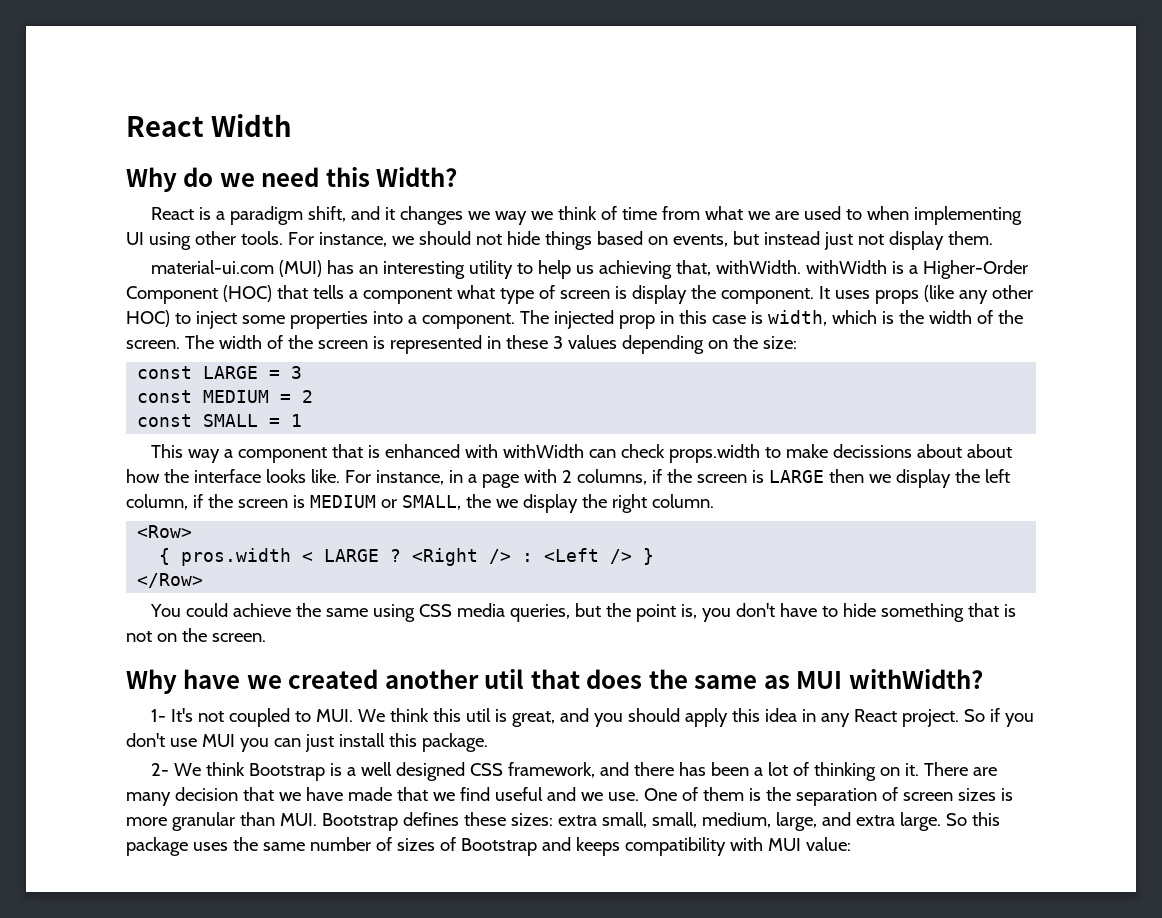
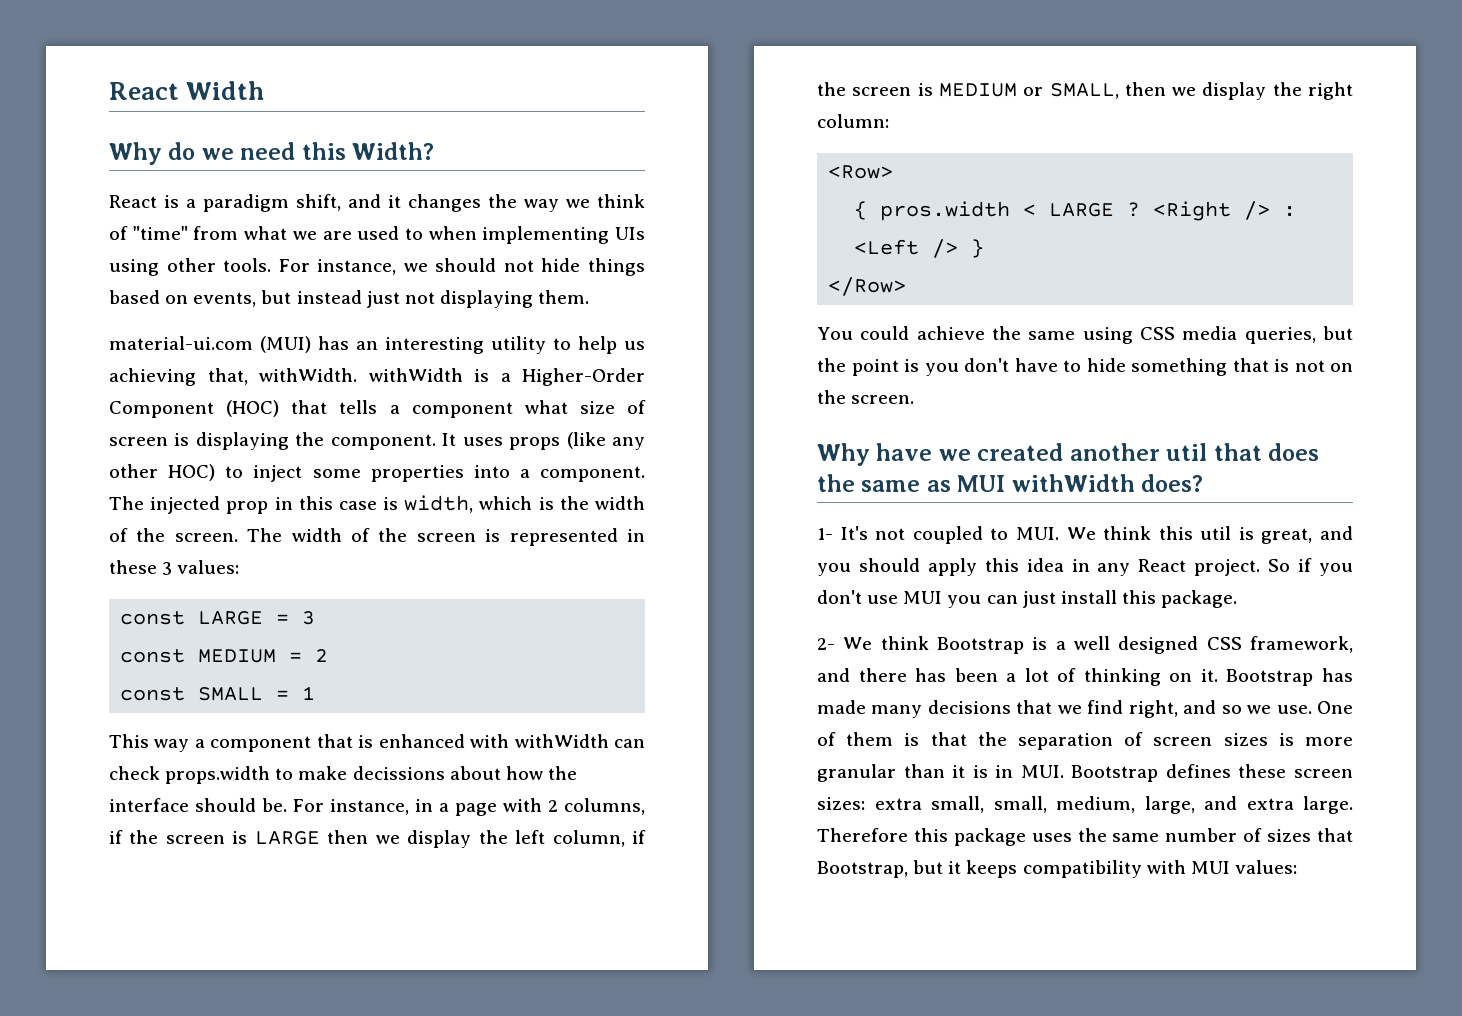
[467,211,490,220] we -> [488,194,517,208] the
[621,207,657,220] time -> [132,226,188,240] "time"
[126,232,144,245] UI -> [614,227,645,240] UIs
[888,231,944,250] display -> [439,290,533,308] displaying
[499,288,534,304] type -> [579,401,615,414] size
[631,285,687,304] display -> [195,432,289,450] displaying
[567,335,797,354] values depending on the size: -> [177,560,240,574] values:
[966,444,1012,458] about -> (501, 773) none
[265,469,340,483] looks like. -> [195,798,287,812] should be.
[465,494,491,508] the -> [1124,82,1166,96] then
[651,494,714,508] column. -> [817,114,889,128] column:
[680,604,697,619] is, -> [904,359,919,372] is
[848,669,983,689] withWidth? -> [1011,474,1204,492] withWidth does?
[923,762,997,776] [126,787,576,806] There are many decision that we have made that we find useful and -> [1226,668,1353,686] [817,700,1242,718] Bootstrap has made many decisions that we find right, and so
(761, 794) none -> [930,732,967,746] that
(275, 819) none -> [952,765,1014,778] it is in
(506, 819) none -> [1294,769,1353,778] screen
[945,813,967,826] So -> [817,828,908,842] Therefore
[439,837,571,856] of Bootstrap and -> [1317,828,1354,842] [817,860,962,878] that Bootstrap, but it
[805,837,851,851] value: -> [1234,860,1297,874] values:

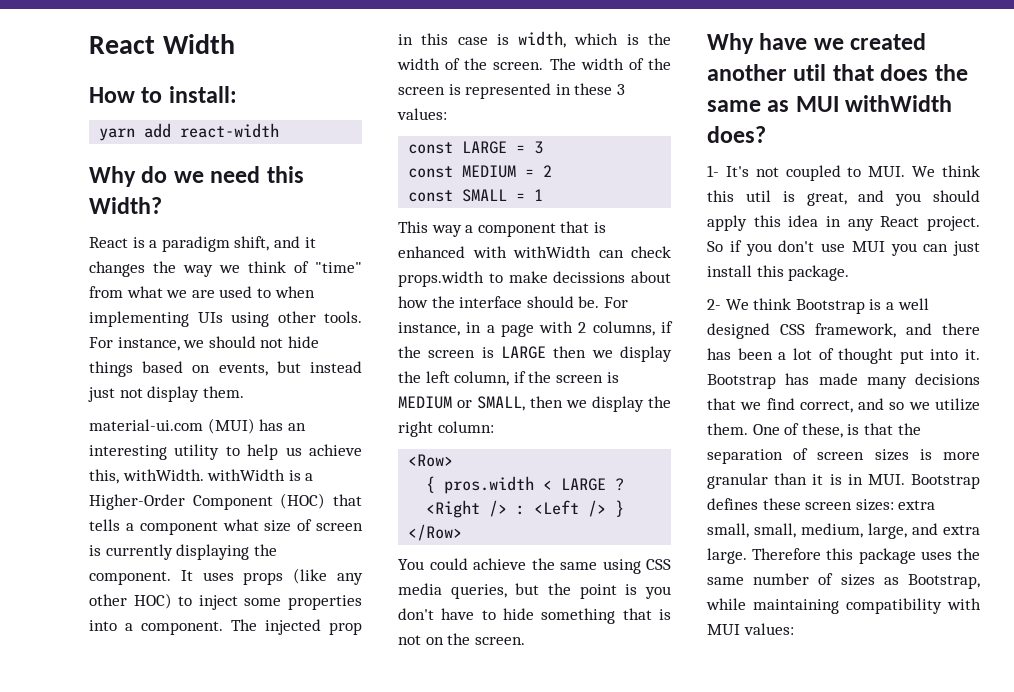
(265, 90) none -> [89,86,237,103] [99,123,280,141] // How to install: // yarn add react-width
[439,290,533,308] displaying -> [147,386,200,402] display
[109,368,248,386] achieving that, -> [309,444,362,456] [89,469,119,484] achieve this,
(190, 439) none -> [105,544,173,560] currently
[1083,668,1193,686] thinking on -> [838,348,959,364] thought put into
[1128,700,1178,718] right, -> [799,400,853,413] correct,
[1276,705,1312,714] use. -> [935,398,980,411] [707,423,748,435] utilize them.
[846,732,894,746] them -> [801,423,843,438] these,
[1317,828,1354,842] [817,860,1018,878] that Bootstrap, but it keeps -> [883,574,980,589] [706,598,839,614] as Bootstrap, while maintaining

